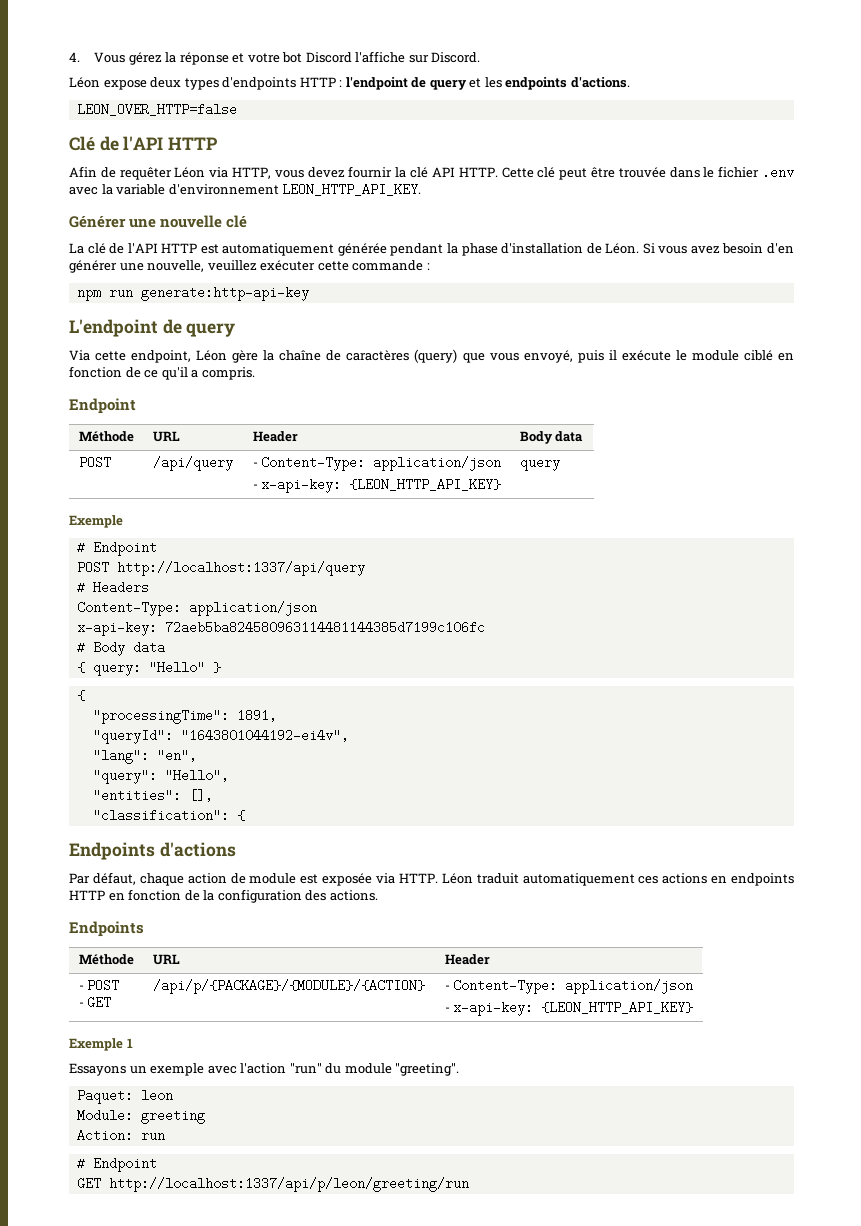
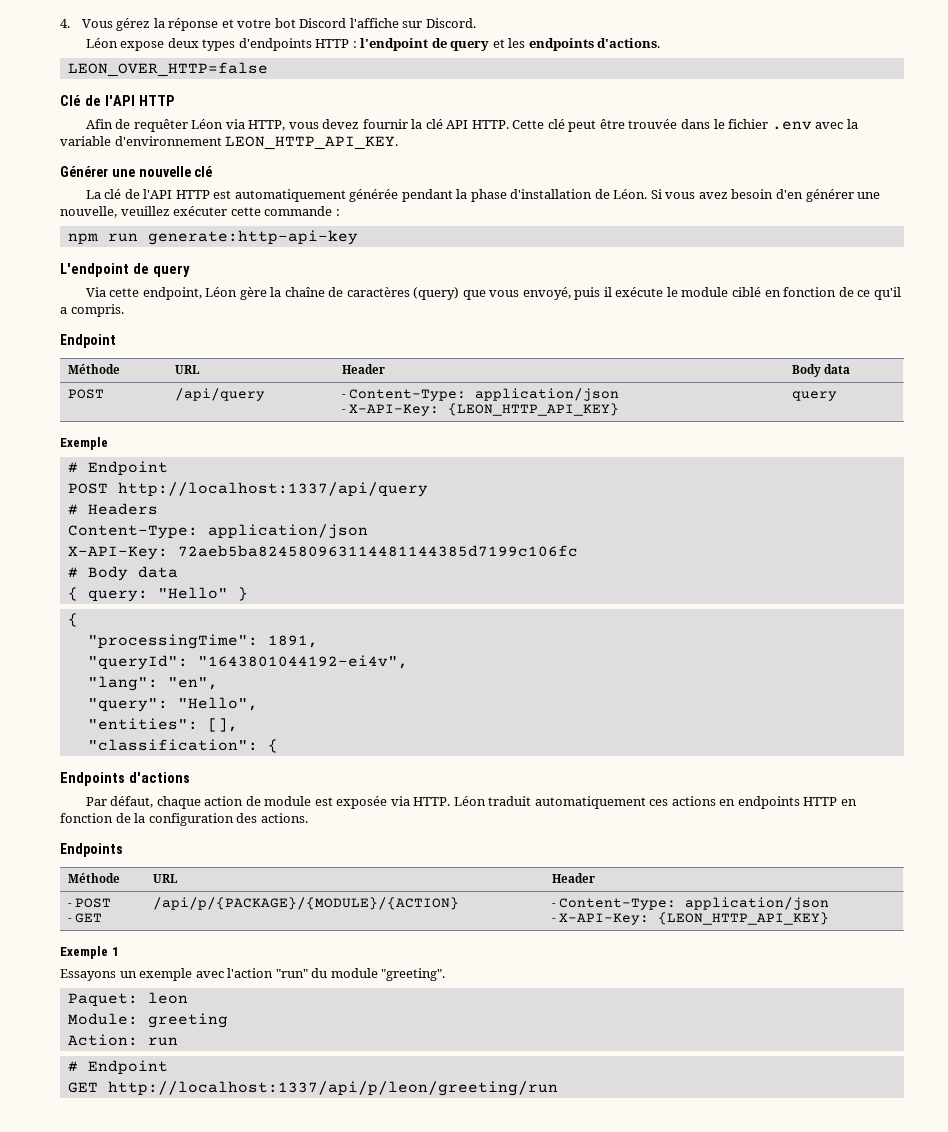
[261,478,342,493] x-api-key: -> [349,404,440,416] X-API-Key:
[76,621,157,636] x-api-key: -> [67,546,168,560] X-API-Key:
[453,1001,534,1016] x-api-key: -> [559,913,650,925] X-API-Key:

